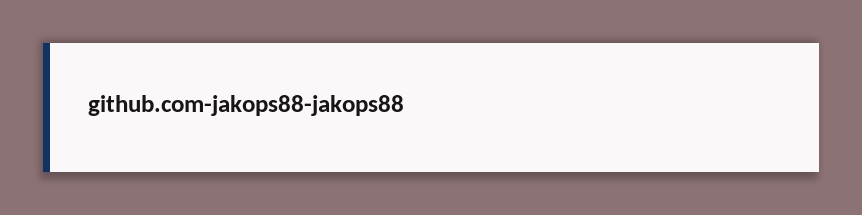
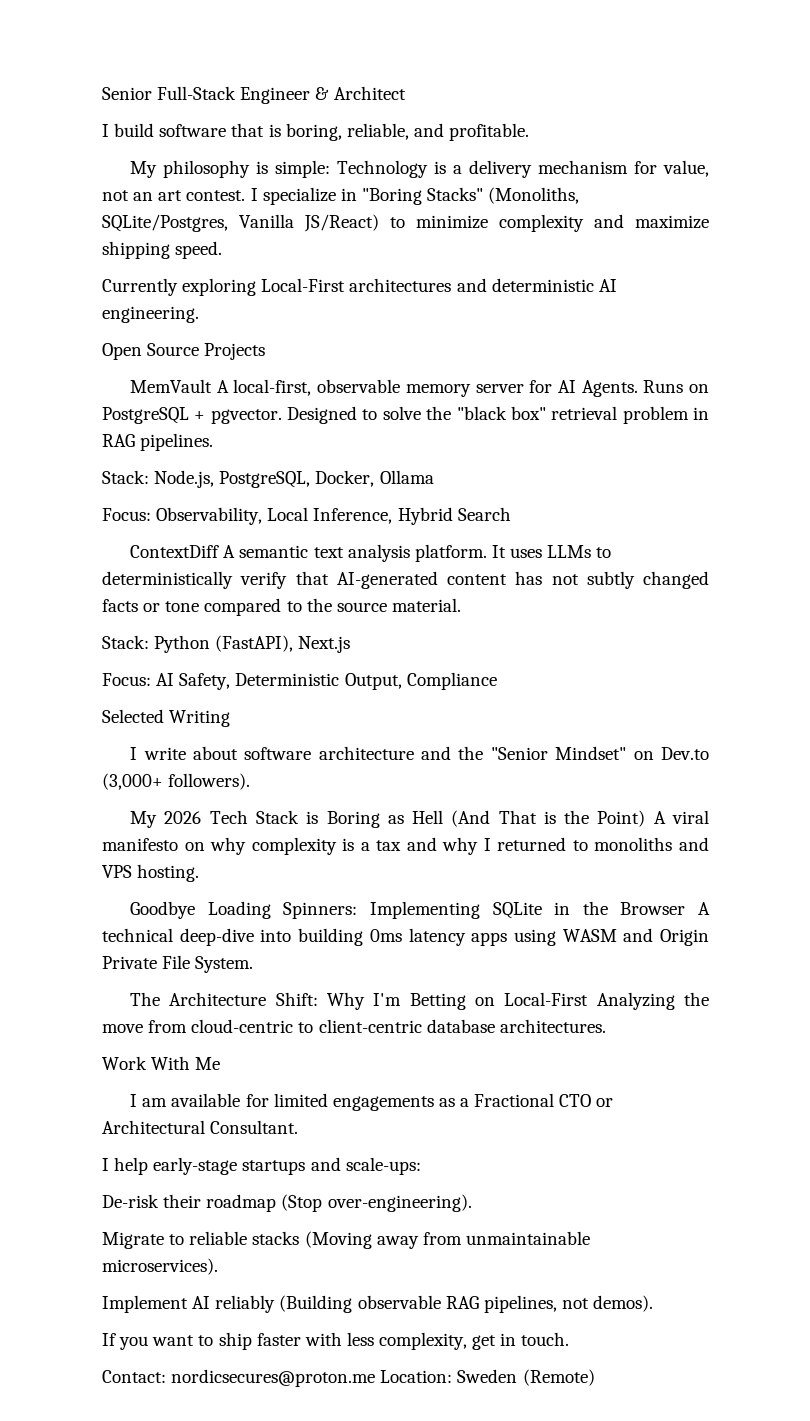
[88,95,404,116] github.com-jakops88-jakops88 -> [102,86,406,104] [102,123,530,141] [130,160,709,178] [102,187,580,205] [102,214,709,232] [102,241,223,259] [102,278,617,296] [102,306,199,323] [102,343,266,360] [130,379,709,397] [102,406,710,424] [102,433,214,451] [102,470,434,488] [102,507,511,525] [130,544,612,562] [102,571,709,589] [102,598,461,616] [102,635,351,653] [102,672,497,690] [102,709,231,727] [130,746,710,760] [102,773,251,790] [130,810,710,828] [102,837,710,855] [102,864,200,882] [130,901,711,919] [102,928,709,946] [102,955,254,973] [130,992,709,1010] [102,1019,606,1033] [102,1056,221,1070] [130,1093,614,1111] [102,1120,299,1134] [102,1157,421,1175] [102,1194,472,1212] [102,1231,590,1249] [102,1258,218,1275] [102,1295,654,1313] [102,1332,570,1350] [102,1369,595,1387] Senior Full-Stack Engineer & Architect // I build software that is boring, reliable, and profitable. // My philosophy is simple: Technology is a delivery mechanism for value, not an art contest. I specialize in "Boring Stacks" (Monoliths, SQLite/Postgres, Vanilla JS/React) to minimize complexity and maximize shipping speed. // Currently exploring Local-First architectures and deterministic AI engineering. // Open Source Projects // MemVault A local-first, observable memory server for AI Agents. Runs on PostgreSQL + pgvector. Designed to solve the "black box" retrieval problem in RAG pipelines. // Stack: Node.js, PostgreSQL, Docker, Ollama // Focus: Observability, Local Inference, Hybrid Search // ContextDiff A semantic text analysis platform. It uses LLMs to deterministically verify that AI-generated content has not subtly changed facts or tone compared to the source material. // Stack: Python (FastAPI), Next.js // Focus: AI Safety, Deterministic Output, Compliance // Selected Writing // I write about software architecture and the "Senior Mindset" on Dev.to (3,000+ followers). // My 2026 Tech Stack is Boring as Hell (And That is the Point) A viral manifesto on why complexity is a tax and why I returned to monoliths and VPS hosting. // Goodbye Loading Spinners: Implementing SQLite in the Browser A technical deep-dive into building 0ms latency apps using WASM and Origin Private File System. // The Architecture Shift: Why I'm Betting on Local-First Analyzing the move from cloud-centric to client-centric database architectures. // Work With Me // I am available for limited engagements as a Fractional CTO or Architectural Consultant. // I help early-stage startups and scale-ups: // De-risk their roadmap (Stop over-engineering). // Migrate to reliable stacks (Moving away from unmaintainable microservices). // Implement AI reliably (Building observable RAG pipelines, not demos). // If you want to ship faster with less complexity, get in touch. // Contact: nordicsecures@proton.me Location: Sweden (Remote)

